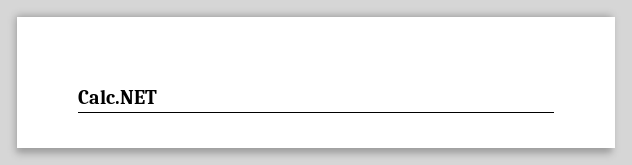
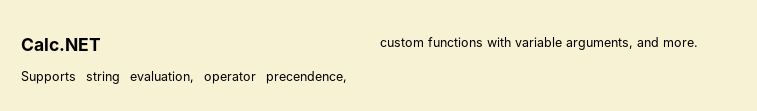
(157, 96) none -> [21,71,347,84] [380,37,698,50] // Supports string evaluation, operator precendence, custom functions with variable arguments, and more.

